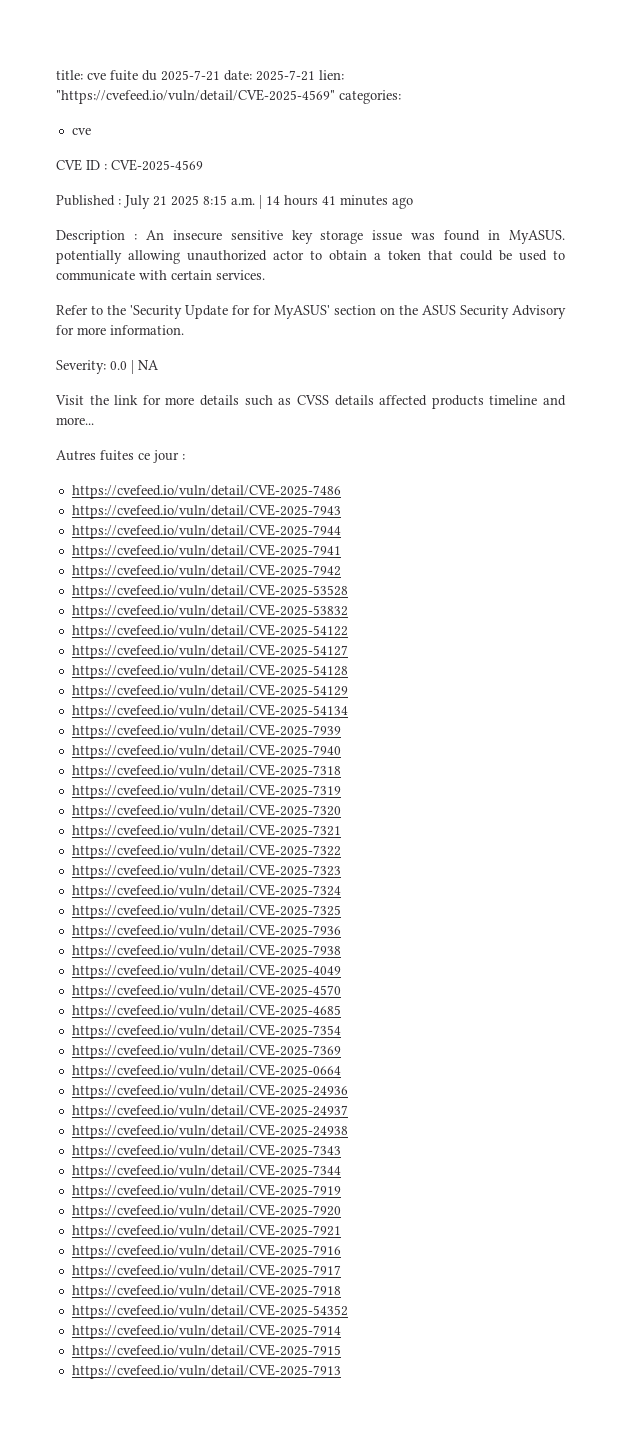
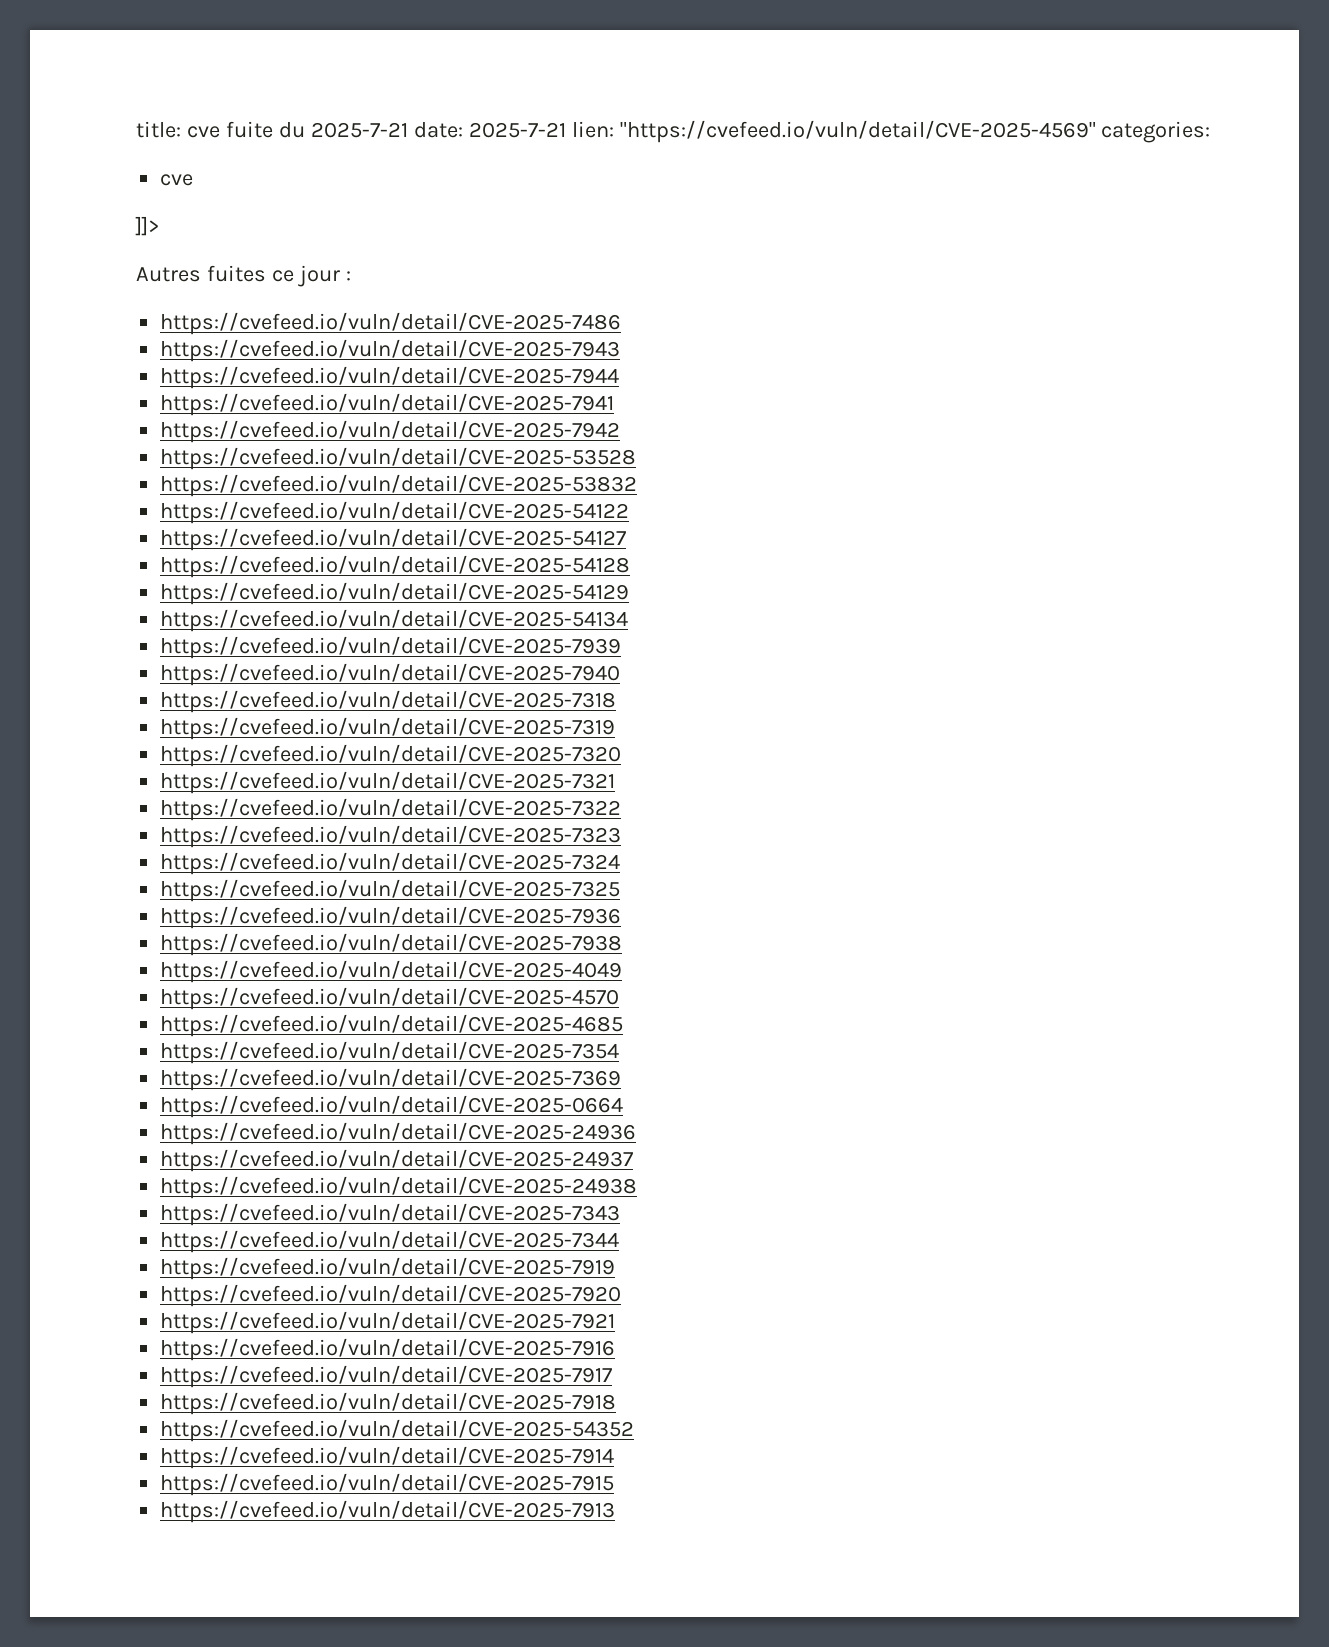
[56,159,203,171] [56,195,413,209] [56,230,566,244] [56,250,565,264] [56,270,265,281] [56,305,566,319] [56,325,184,335] [56,360,159,374] [55,395,567,409] [56,417,94,425] CVE ID : CVE-2025-4569 // Published : July 21 2025 8:15 a.m. | 14 hours 41 minutes ago // Description : An insecure sensitive key storage issue was found in MyASUS. potentially allowing unauthorized actor to obtain a token that could be used to communicate with certain services. // Refer to the 'Security Update for for MyASUS' section on the ASUS Security Advisory for more information. // Severity: 0.0 | NA // Visit the link for more details such as CVSS details affected products timeline and more... -> [135,216,160,236] ]]>

